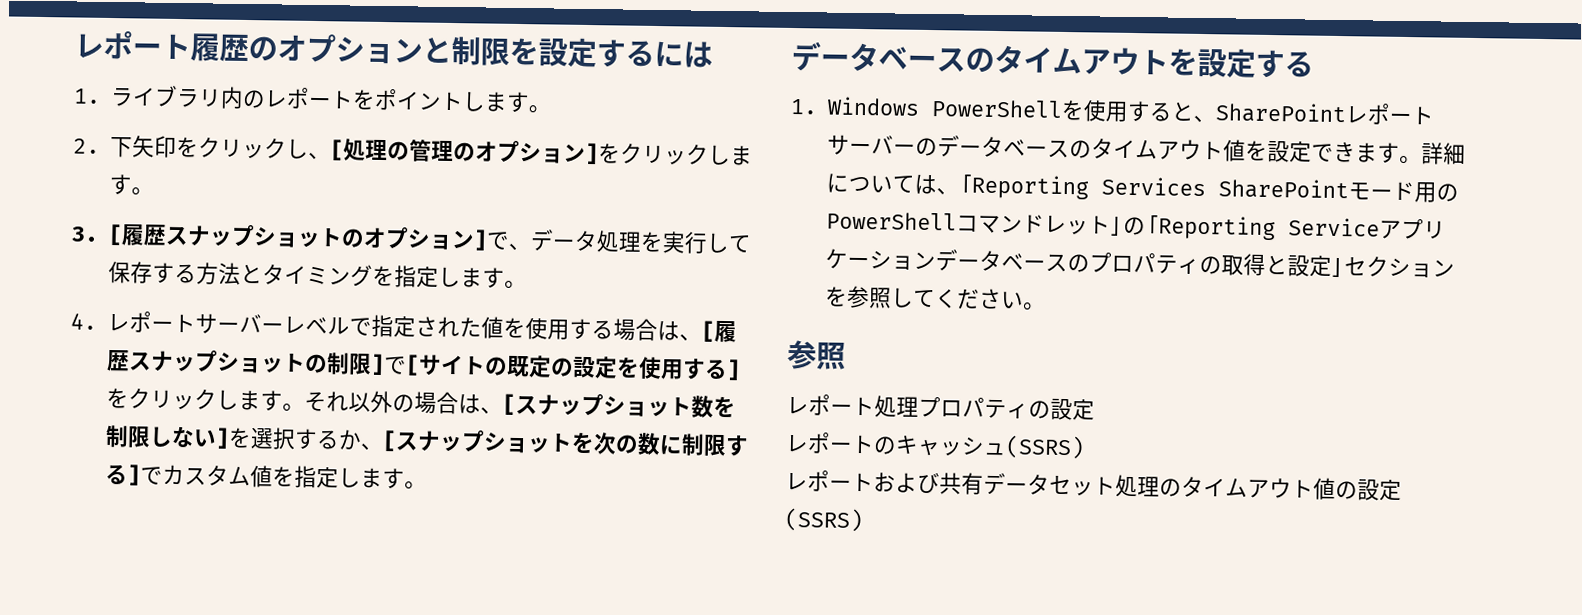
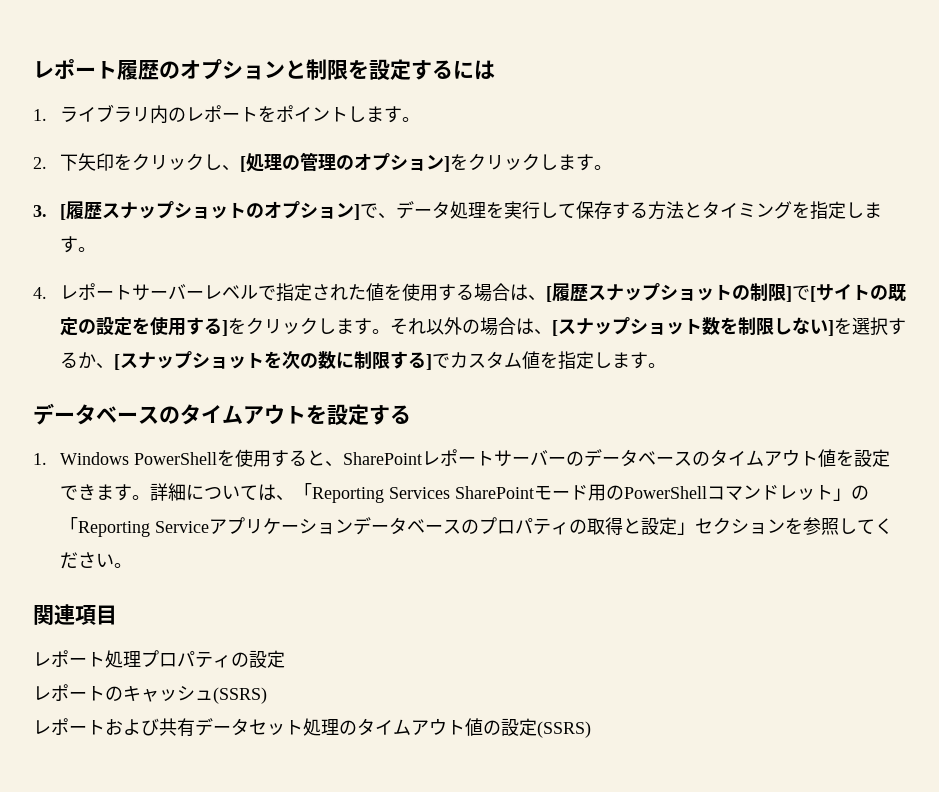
[787,339,846,370] 参照 -> [33,604,117,625] 関連項目

